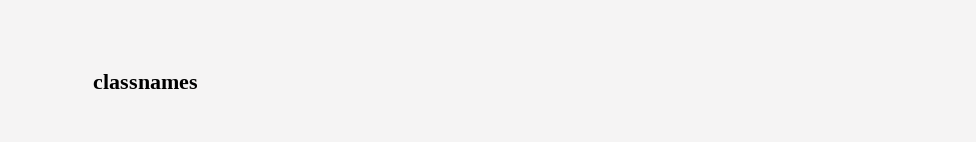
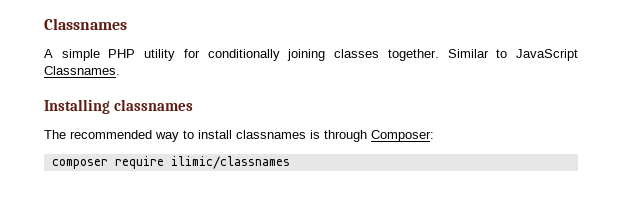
[93,74,198,89] classnames -> [44,18,127,30] [44,49,579,61] [44,66,120,75] [44,99,193,114] [44,130,434,142] [51,156,290,169] Classnames // A simple PHP utility for conditionally joining classes together. Similar to JavaScript Classnames. // Installing classnames // The recommended way to install classnames is through Composer: // composer require ilimic/classnames

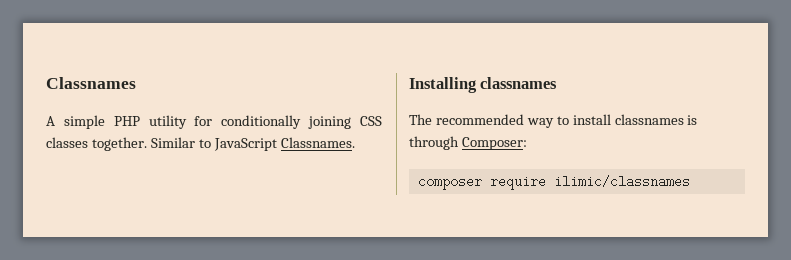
(326, 55) none -> [360,116,382,126] CSS

